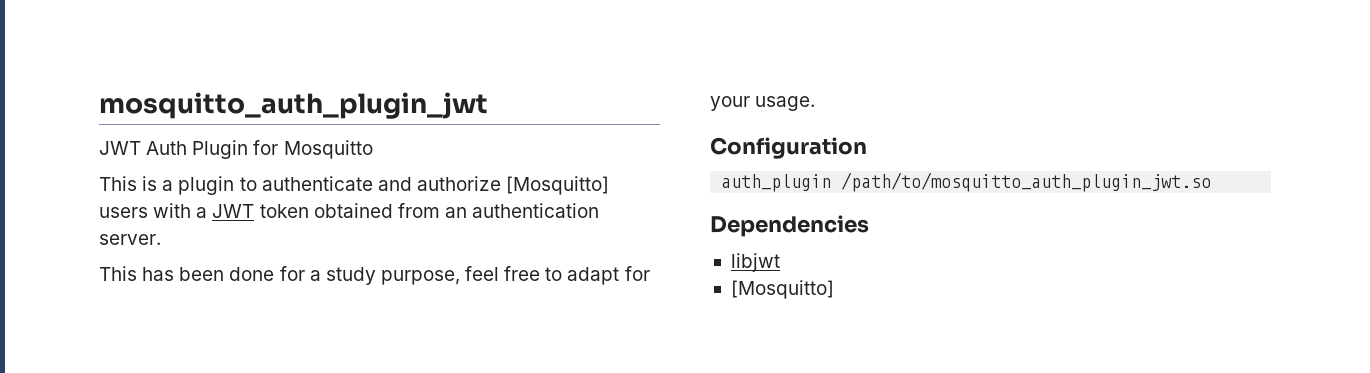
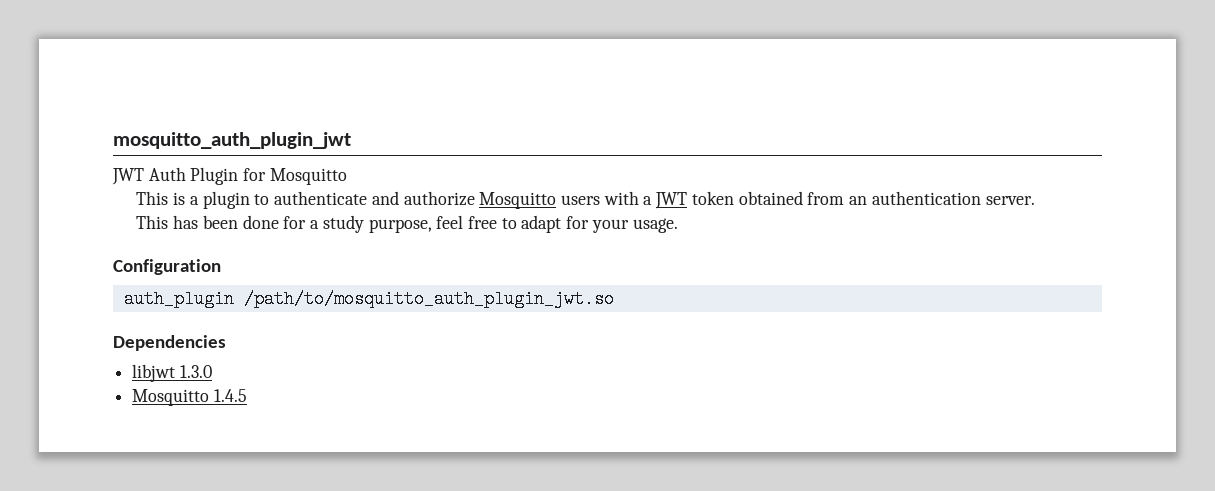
[506,176,610,195] [Mosquitto] -> [479,192,557,209] Mosquitto
[730,280,834,299] // [Mosquitto] -> [179,365,212,378] [132,389,247,406] 1.3.0 // Mosquitto 1.4.5

